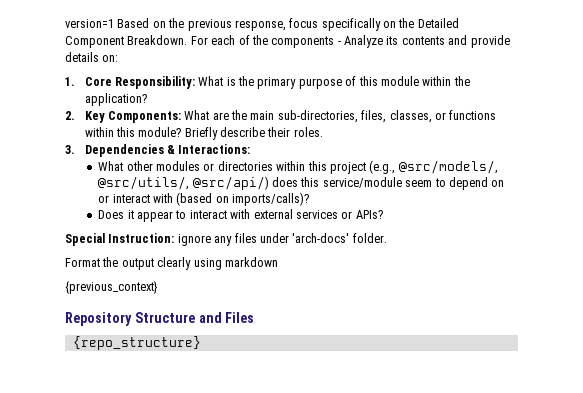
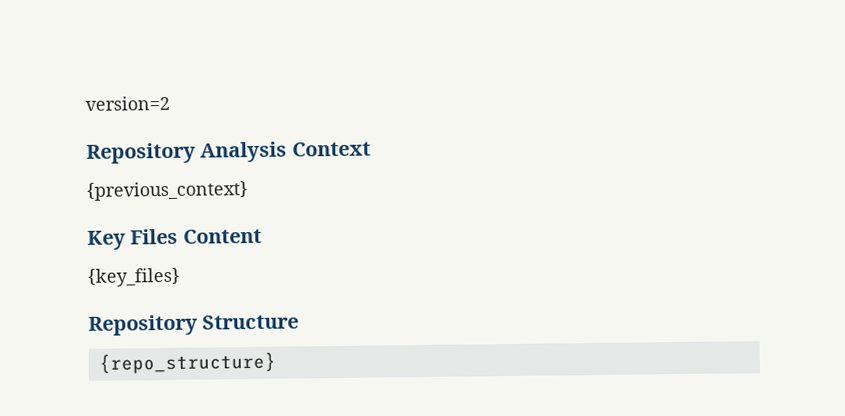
[65,18,459,31] [65,35,510,48] [65,52,119,62] [65,76,470,89] [84,93,147,106] [65,110,497,123] [84,127,323,140] [65,144,251,157] [98,160,498,174] [98,176,505,190] [98,192,310,206] [98,209,383,222] [65,233,387,246] [65,257,278,270] [65,281,158,294] version=1 Based on the previous response, focus specifically on the Detailed Component Breakdown. For each of the components - Analyze its contents and provide details on: // 1. Core Responsibility: What is the primary purpose of this module within the application? // 2. Key Components: What are the main sub-directories, files, classes, or functions within this module? Briefly describe their roles. // 3. Dependencies & Interactions: // What other modules or directories within this project (e.g., @src/models/, @src/utils/, @src/api/) does this service/module seem to depend on or interact with (based on imports/calls)? // Does it appear to interact with external services or APIs? // Special Instruction: ignore any files under 'arch-docs' folder. // Format the output clearly using markdown // {previous_context} -> [85,95,170,111] [86,141,371,164] [86,181,248,201] [87,228,262,250] [87,267,180,287] version=2 // Repository Analysis Context // {previous_context} // Key Files Content // {key_files}
[198,312,255,323] and Files -> (300, 322) none

